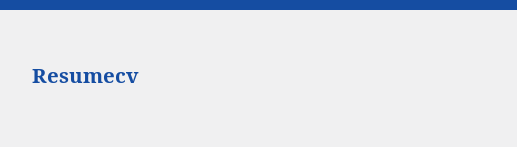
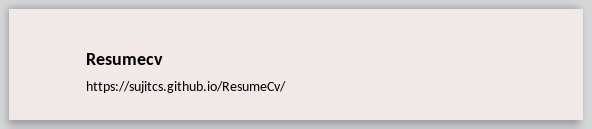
(139, 76) none -> [86,81,286,93] // https://sujitcs.github.io/ResumeCv/

